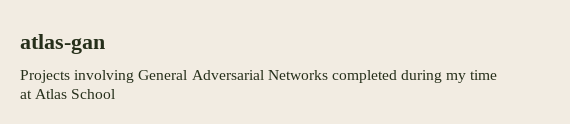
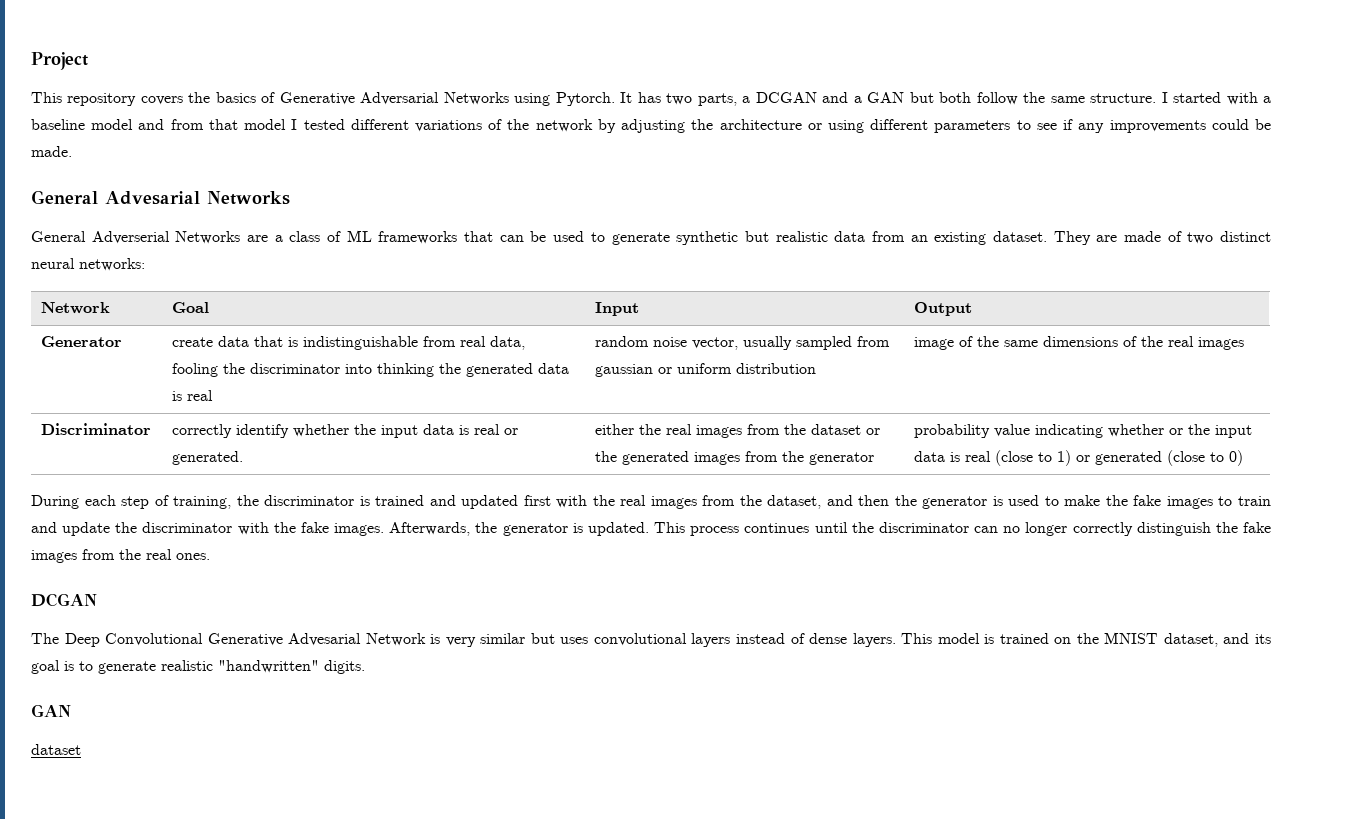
[20,34,105,54] [20,70,498,83] [20,89,116,99] atlas-gan // Projects involving General Adversarial Networks completed during my time at Atlas School -> [31,52,88,70] [31,92,1272,106] [31,119,1271,133] [31,146,72,157] [31,190,290,205] [31,230,1271,245] [31,258,145,271] [41,302,111,314] [172,302,210,313] [595,302,640,316] [914,302,973,316] [41,336,123,347] [172,336,526,350] [172,363,570,377] [172,390,214,401] [595,336,891,350] [595,363,817,377] [914,336,1245,350] [41,423,152,435] [172,424,519,438] [172,451,244,465] [595,424,881,438] [595,451,875,465] [914,424,1253,438] [914,450,1244,466] [31,495,1271,509] [31,522,1271,536] [31,549,210,563] [31,593,97,607] [31,632,1271,647] [31,660,365,674] [31,704,71,717] [31,744,81,755] Project // This repository covers the basics of Generative Adversarial Networks using Pytorch. It has two parts, a DCGAN and a GAN but both follow the same structure. I started with a baseline model and from that model I tested different variations of the network by adjusting the architecture or using different parameters to see if any improvements could be made. // General Advesarial Networks // General Adverserial Networks are a class of ML frameworks that can be used to generate synthetic but realistic data from an existing dataset. They are made of two distinct neural networks: // Network | Goal | Input | Output // Generator | create data that is indistinguishable from real data, fooling the discriminator into thinking the generated data is real | random noise vector, usually sampled from gaussian or uniform distribution | image of the same dimensions of the real images // Discriminator | correctly identify whether the input data is real or generated. | either the real images from the dataset or the generated images from the generator | probability value indicating whether or the input data is real (close to 1) or generated (close to 0) // During each step of training, the discriminator is trained and updated first with the real images from the dataset, and then the generator is used to make the fake images to train and update the discriminator with the fake images. Afterwards, the generator is updated. This process continues until the discriminator can no longer correctly distinguish the fake images from the real ones. // DCGAN // The Deep Convolutional Generative Advesarial Network is very similar but uses convolutional layers instead of dense layers. This model is trained on the MNIST dataset, and its goal is to generate realistic "handwritten" digits. // GAN // dataset

